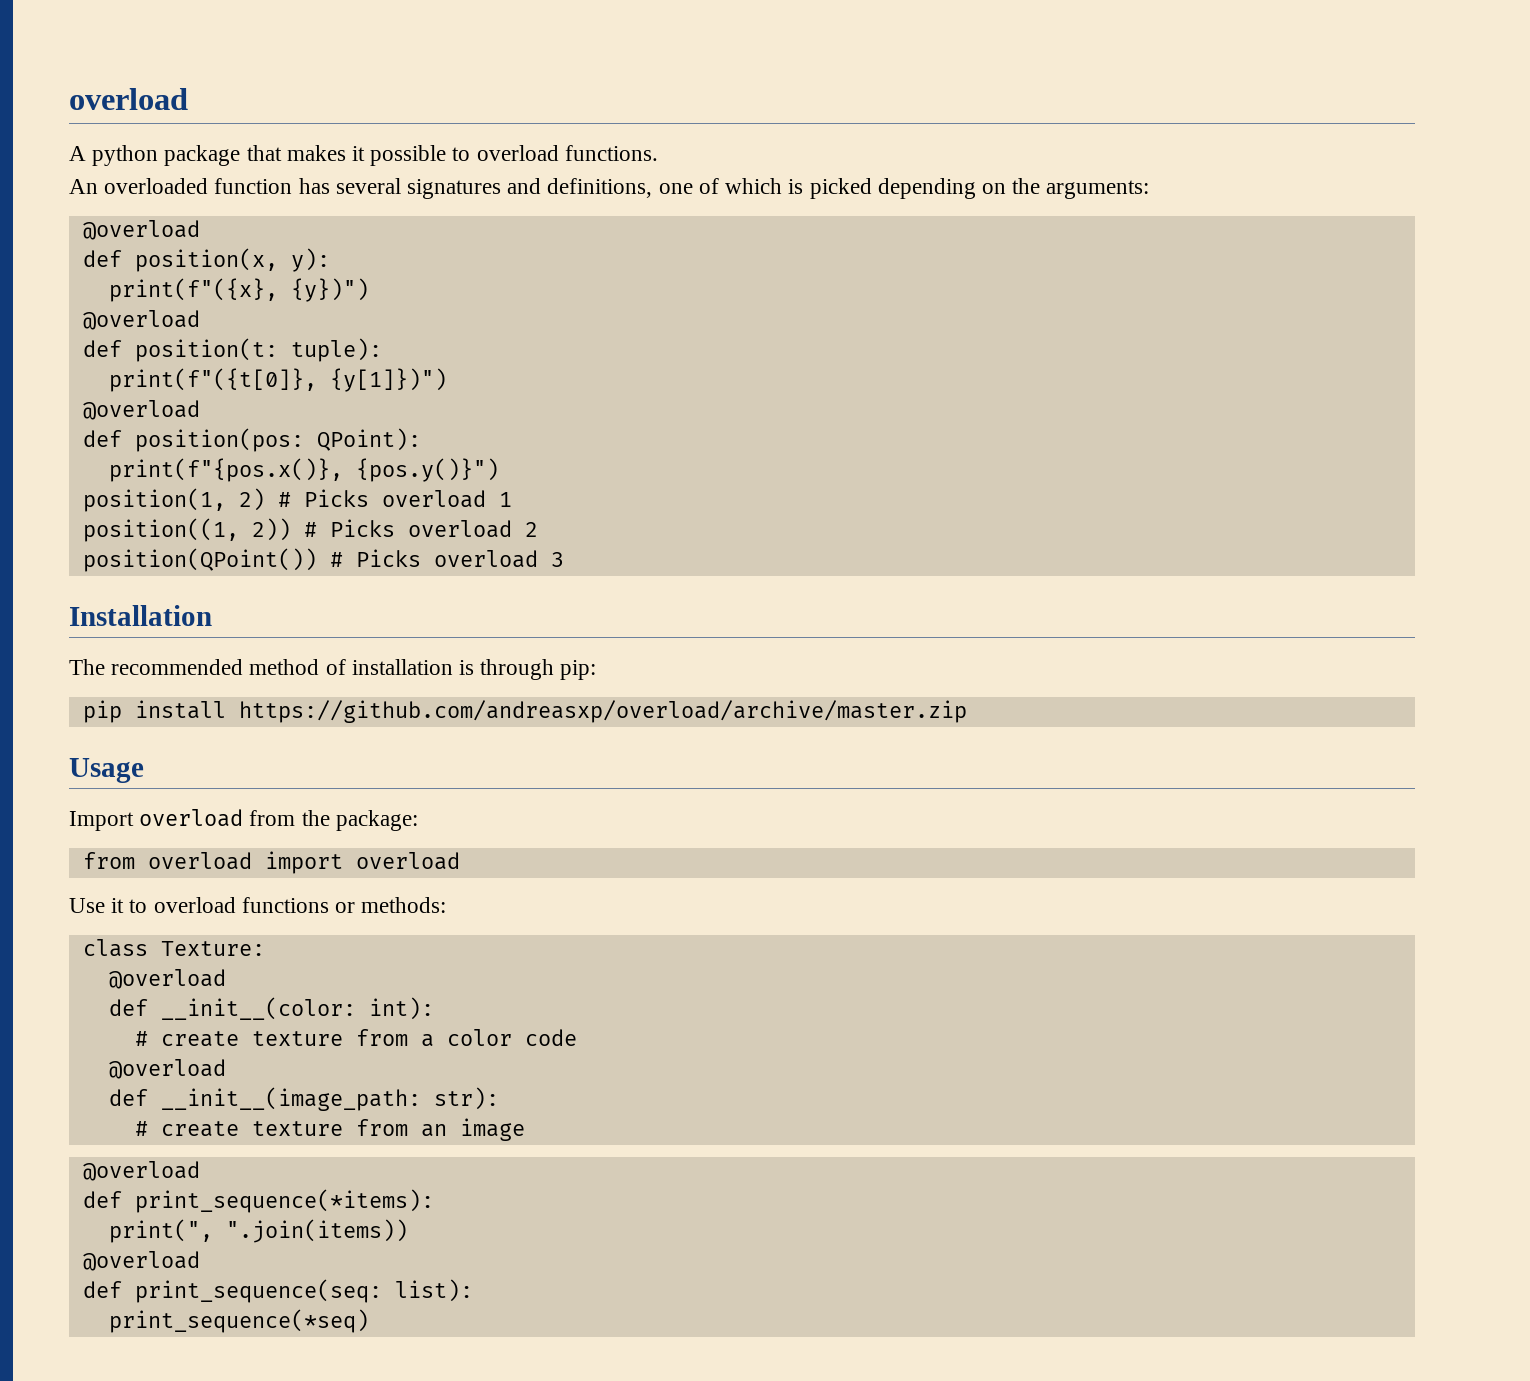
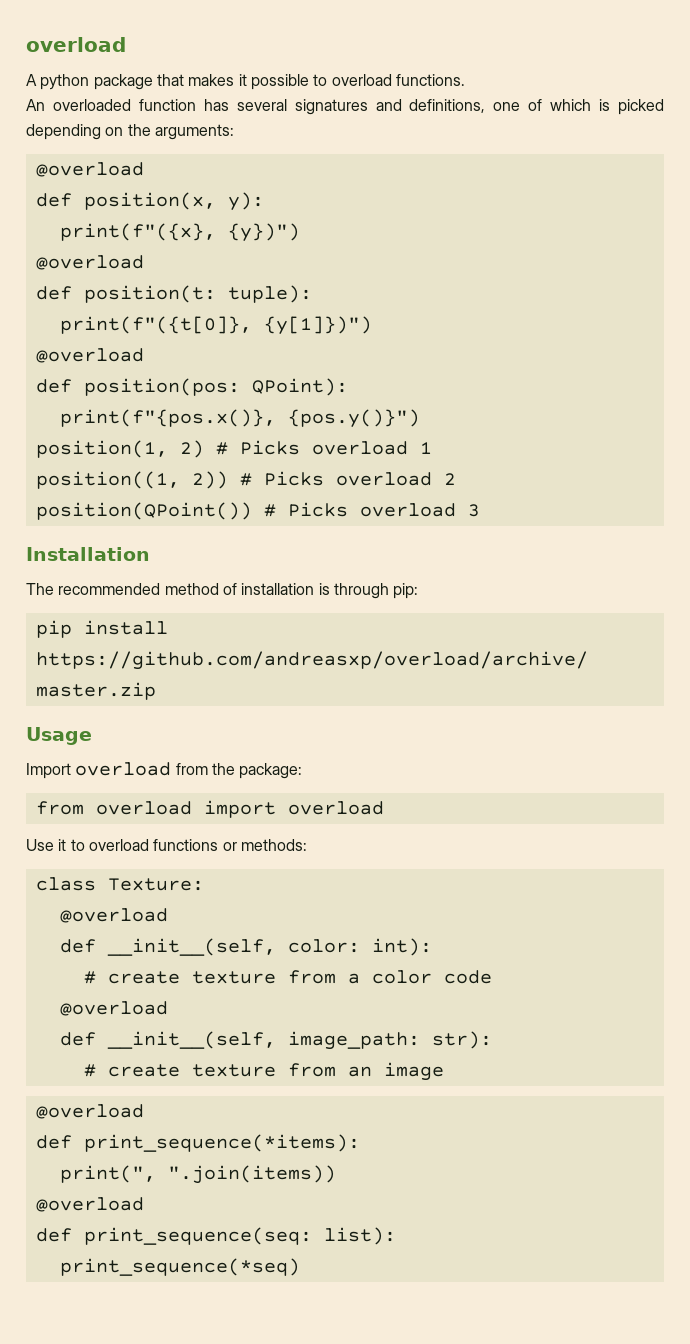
[160,997,356,1020] __init__(color: -> [106,938,360,956] __init__(self, color:
[160,1087,421,1111] __init__(image_path: -> [106,1031,420,1050] __init__(self, image_path:

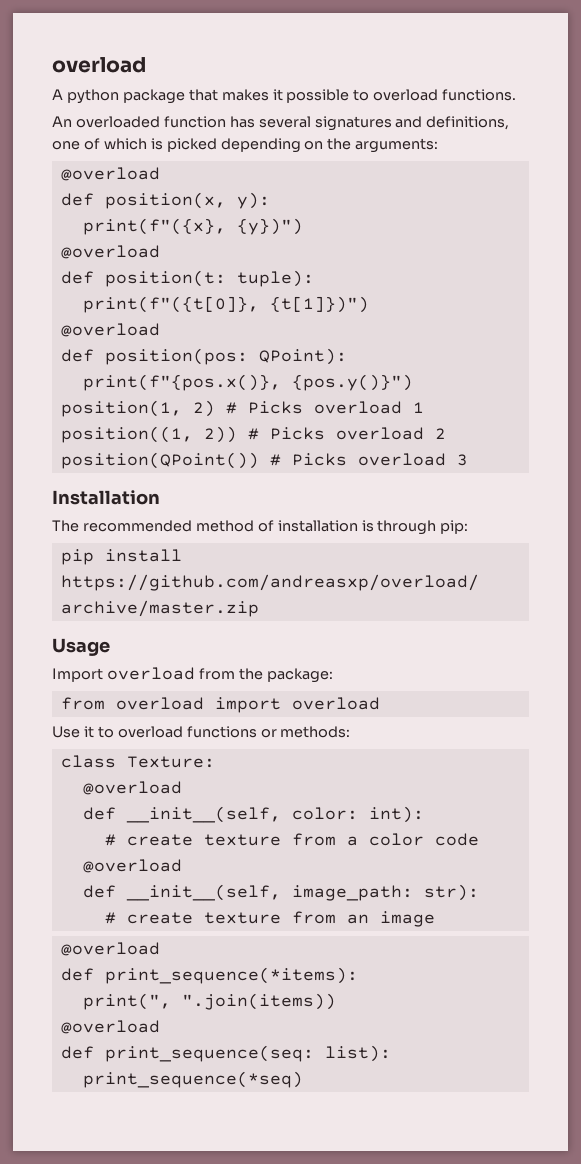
[263,316,372,335] {y[1]})") -> [269,296,369,313] {t[1]})")

